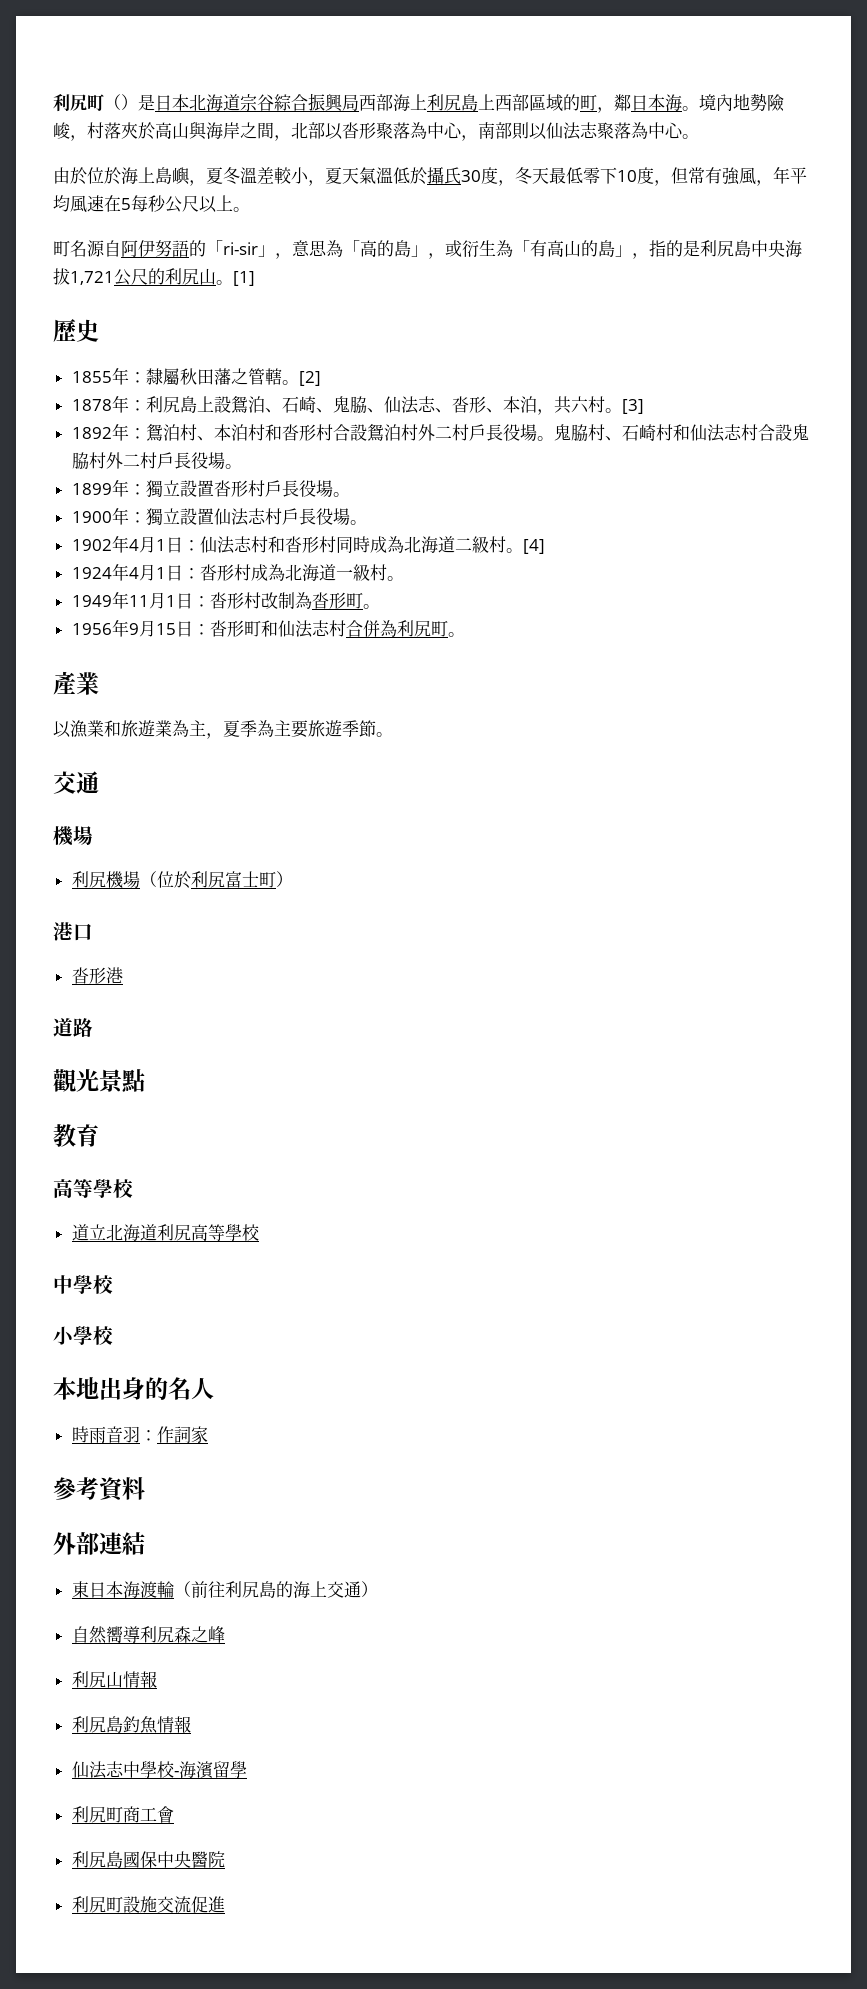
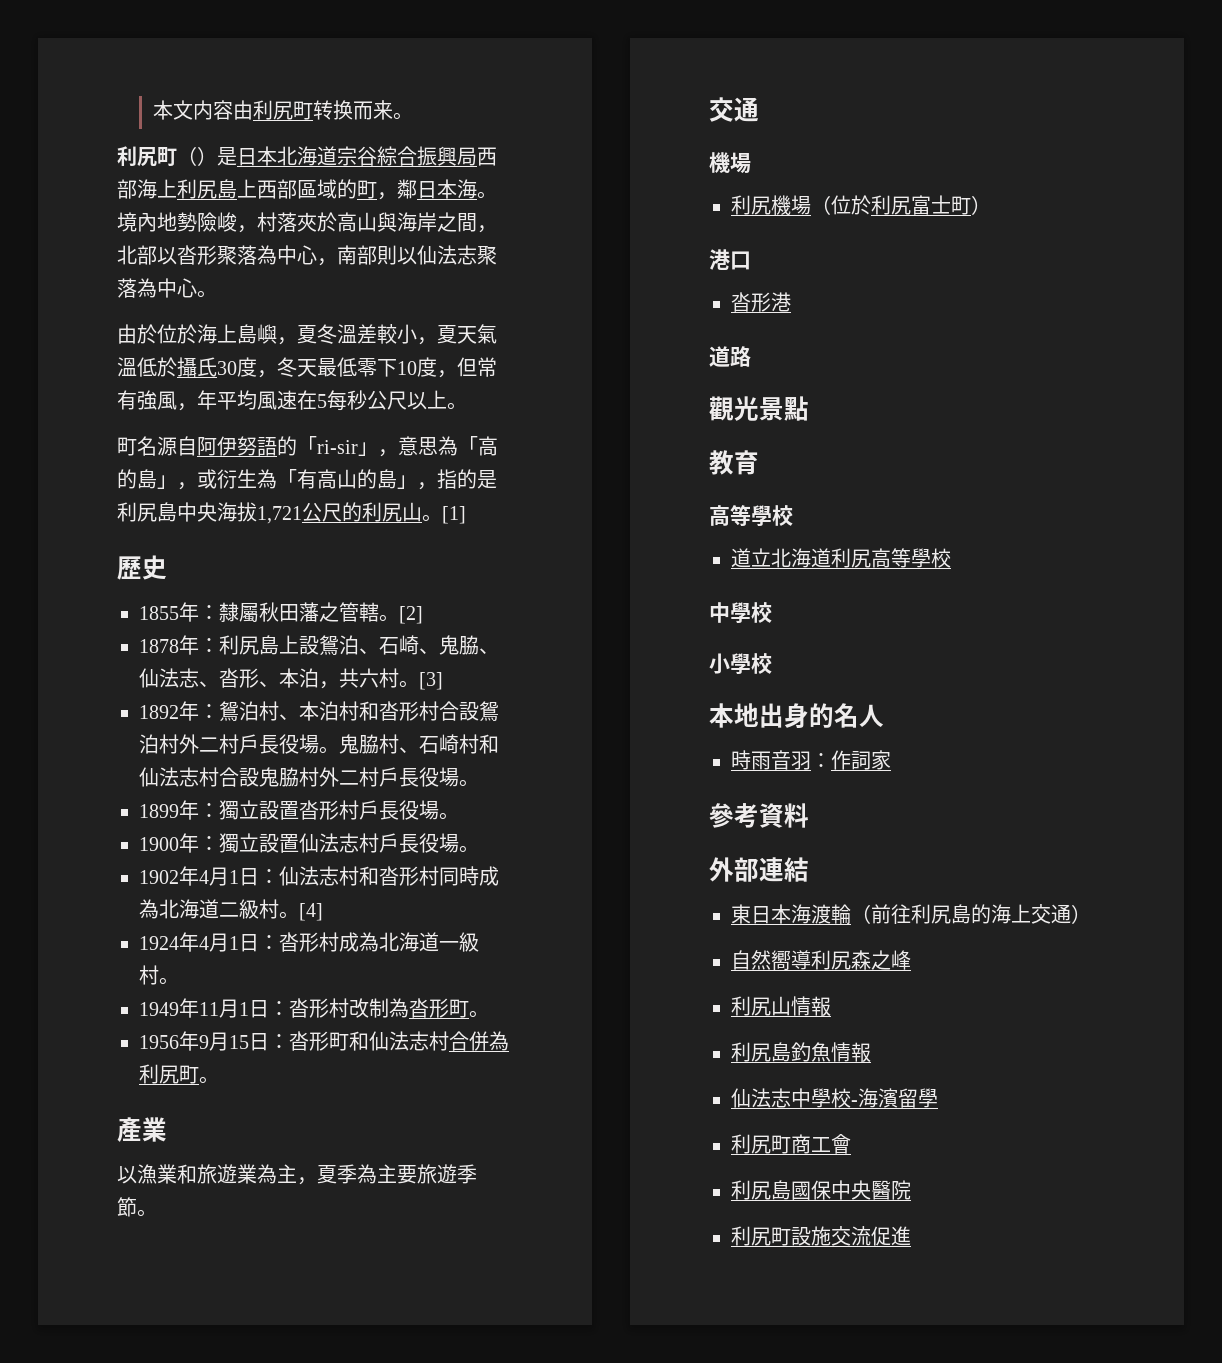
(53, 103) none -> [152,100,413,120] 本文内容由利尻町转换而来。 //

